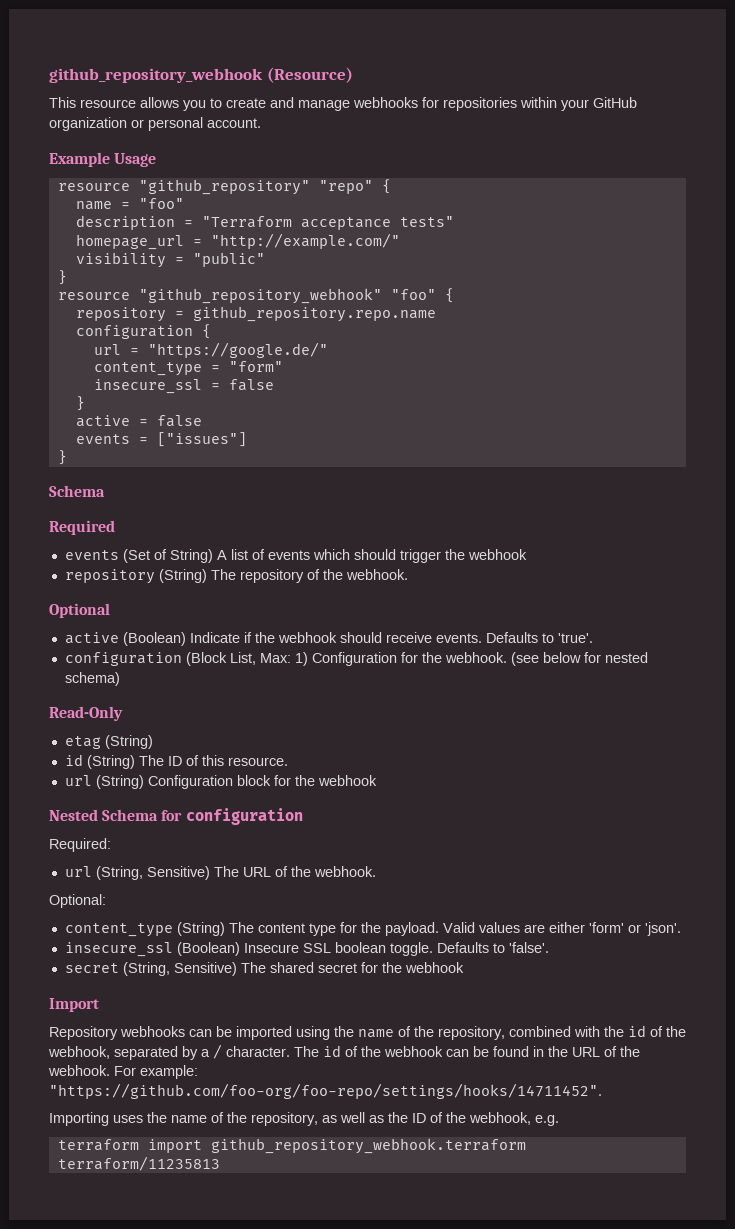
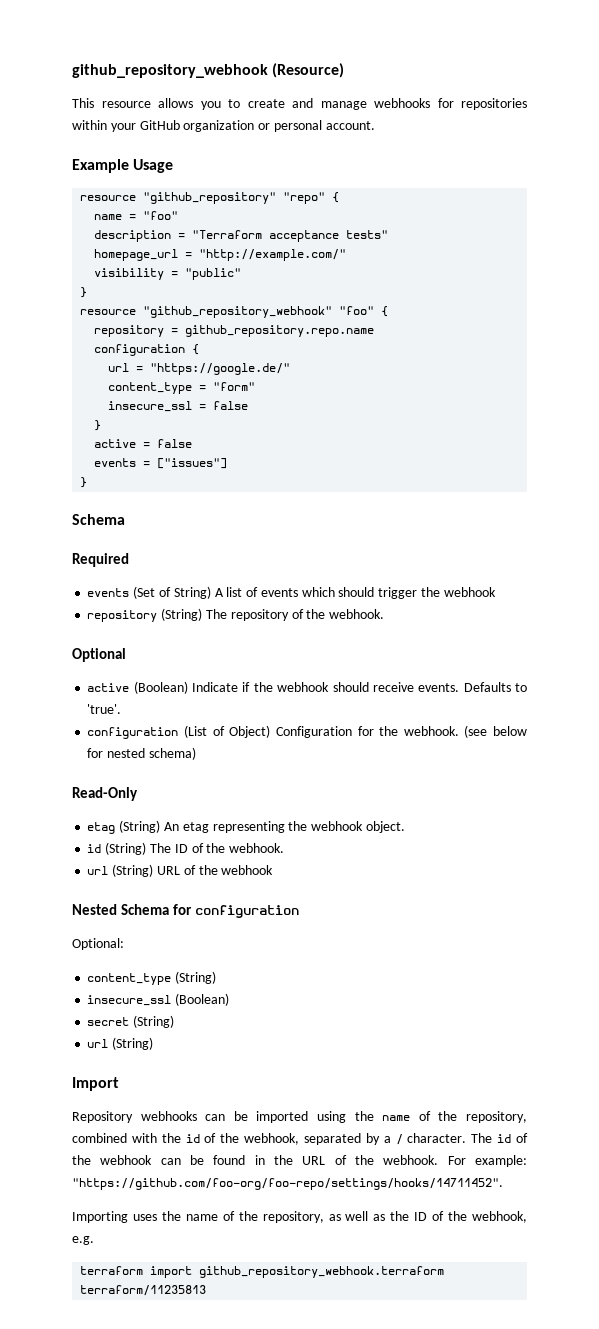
[185,652,308,666] (Block List, Max: 1) -> [184,725,271,738] (List of Object)
(153, 742) none -> [163,821,405,833] An etag representing the webhook object.
[201,755,288,766] [64,775,291,789] this resource. // url (String) Configuration block for -> [206,843,285,853] [87,864,196,877] the webhook. // url (String) URL of
[49,838,111,852] [64,866,376,880] [49,894,106,908] [64,922,681,937] [64,942,549,957] [64,962,464,976] Required: // url (String, Sensitive) The URL of the webhook. // Optional: // content_type (String) The content type for the payload. Valid values are either 'form' or 'json'. // insecure_ssl (Boolean) Insecure SSL boolean toggle. Defaults to 'false'. // secret (String, Sensitive) The shared secret for the webhook -> [72,938,124,950] [87,971,217,985] [87,993,230,1006] [87,1015,175,1028] [87,1037,154,1050] Optional: // content_type (String) // insecure_ssl (Boolean) // secret (String) // url (String)

